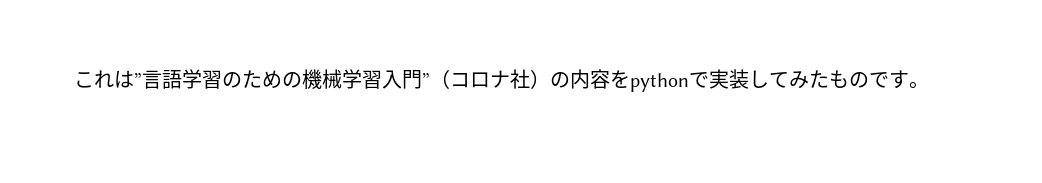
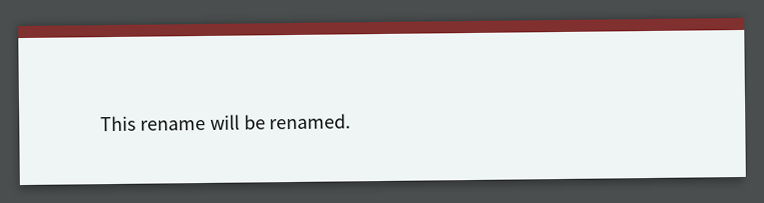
[74,69,929,92] これは”言語学習のための機械学習入門”（コロナ社）の内容をpythonで実装してみたものです。 -> [100,113,352,132] This rename will be renamed.

